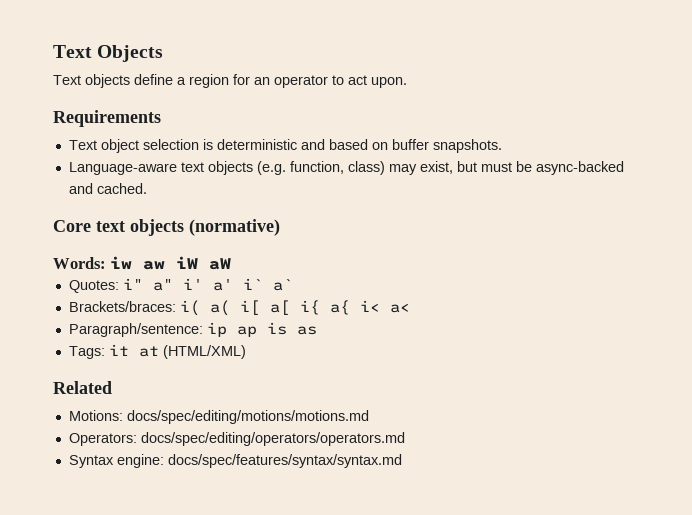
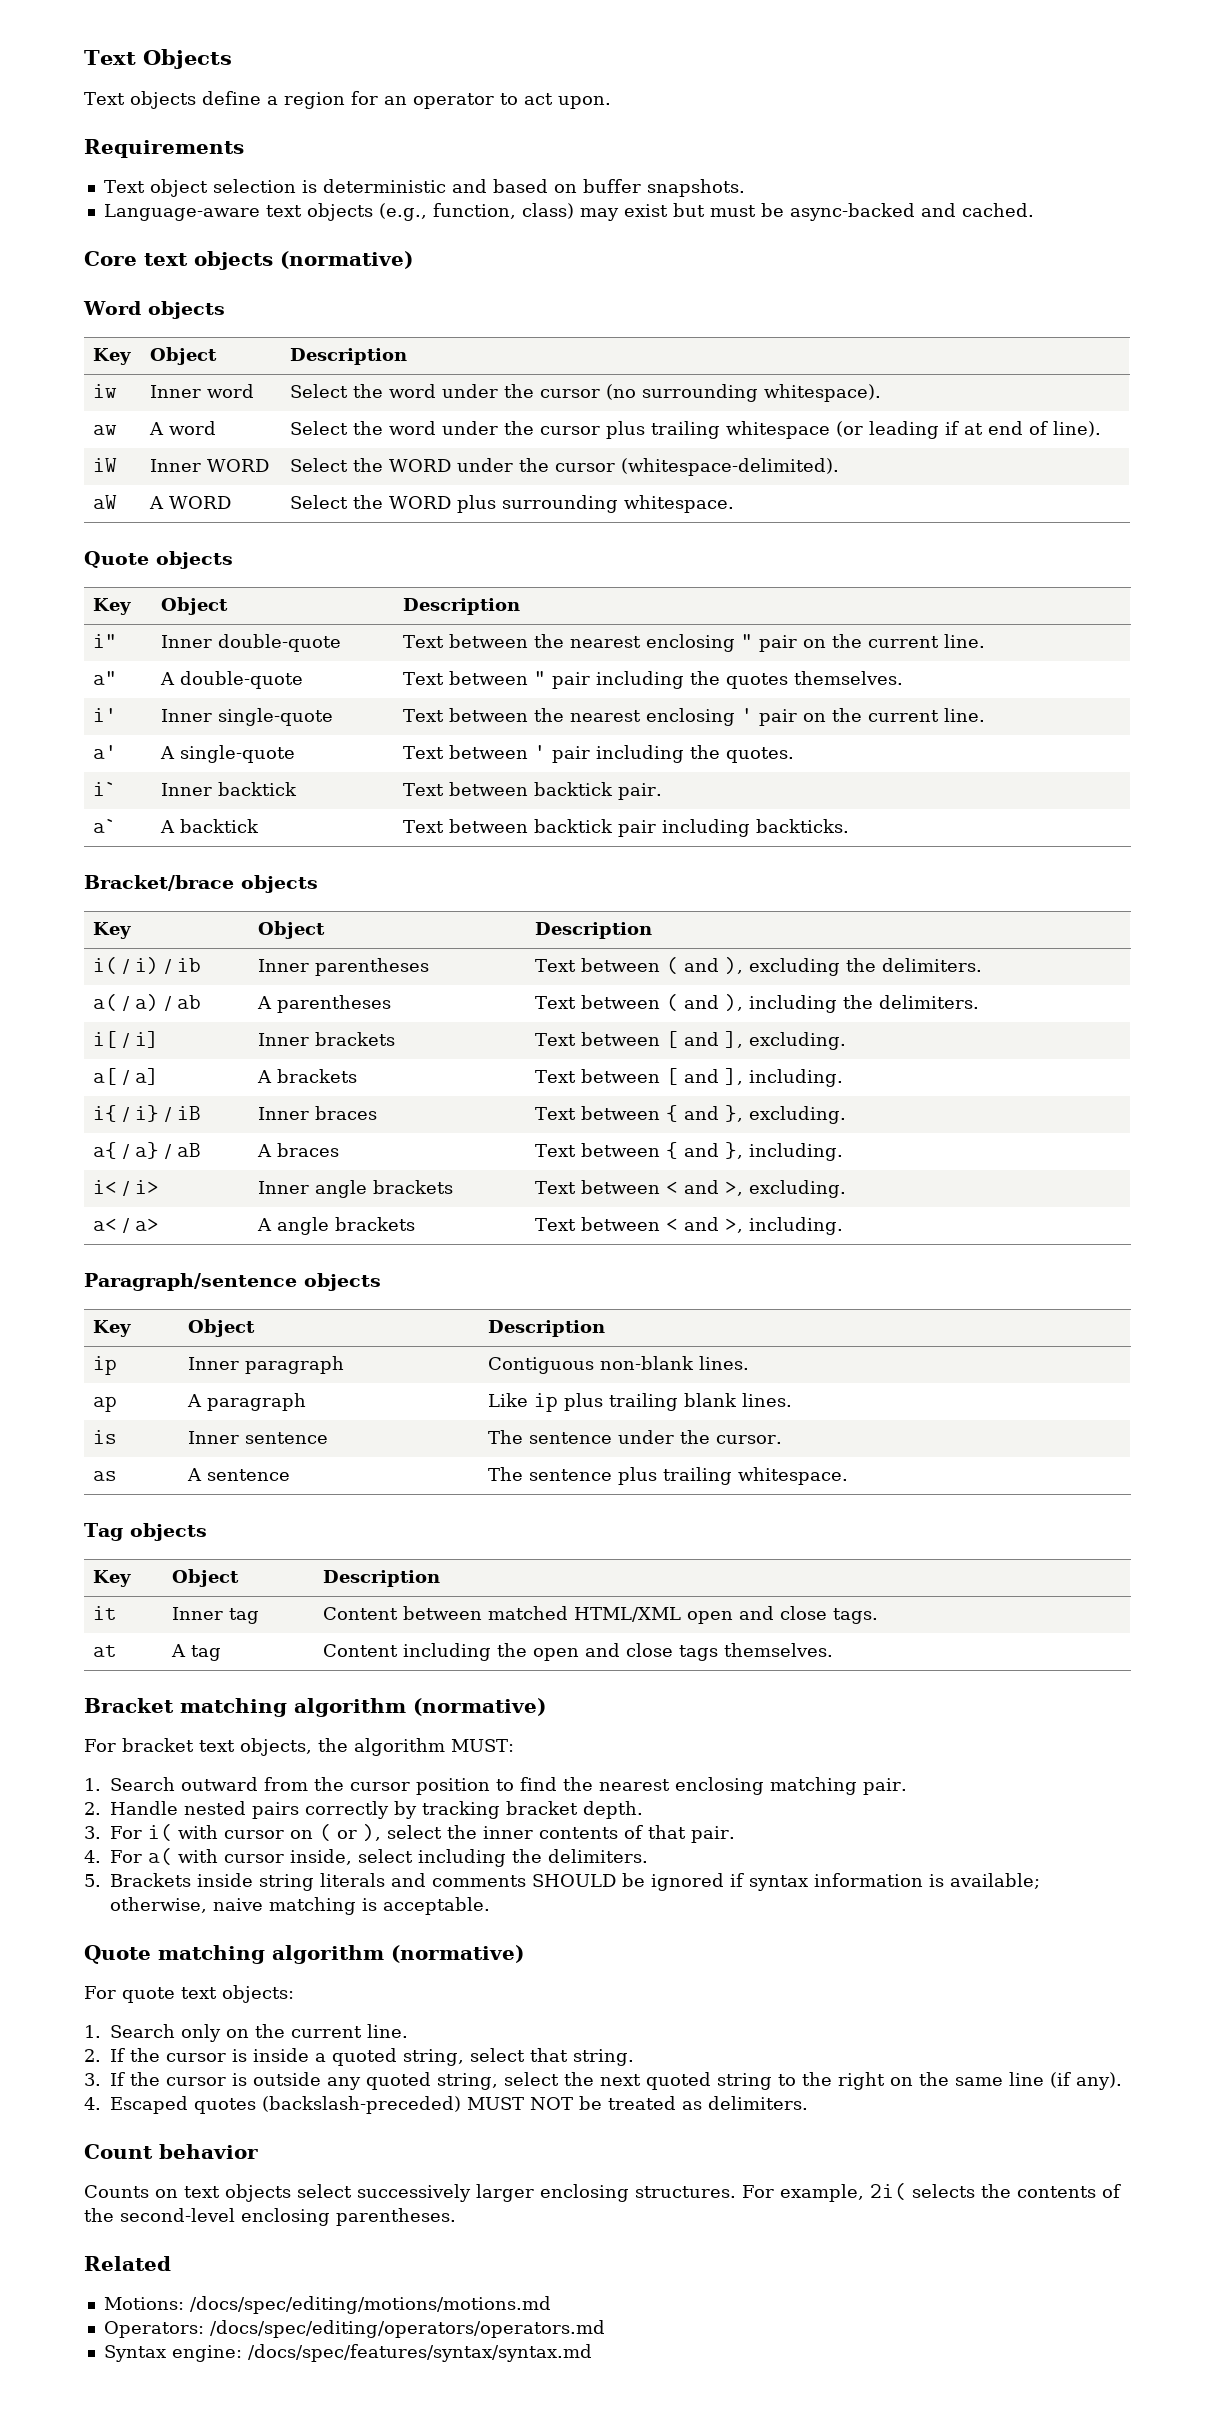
[256,161,286,175] (e.g. -> [378,203,427,221] (e.g.,
[419,161,453,174] exist, -> [623,204,668,217] exist
[53,256,232,270] [68,278,293,293] [68,300,410,316] [68,322,317,337] [68,344,246,359] Words: iw aw iW aW // Quotes: i" a" i' a' i` a` // Brackets/braces: i( a( i[ a[ i{ a{ i< a< // Paragraph/sentence: ip ap is as // Tags: it at (HTML/XML) -> [83,301,225,319] [93,348,132,365] [150,347,218,365] [290,348,408,365] [93,384,118,398] [150,384,255,398] [290,384,882,402] [93,425,118,435] [149,421,217,435] [290,421,1102,439] [93,458,118,473] [150,459,270,472] [290,458,840,476] [93,495,118,510] [149,496,232,509] [290,495,735,513] [84,551,233,569] [93,598,132,615] [161,597,229,615] [403,598,521,615] [93,634,118,648] [161,634,342,652] [403,634,986,652] [93,671,118,685] [160,671,304,689] [403,671,904,689] [93,708,118,722] [161,708,334,726] [403,708,986,726] [93,745,118,759] [160,745,296,763] [403,745,795,763] [93,782,118,796] [161,782,298,796] [403,782,663,800] [93,819,118,833] [160,819,260,833] [403,819,850,837] [84,875,318,893] [93,922,132,939] [258,921,326,939] [535,922,653,939] [93,957,202,974] [258,958,430,976] [535,957,983,976] [93,994,202,1011] [257,995,392,1013] [535,994,980,1013] [93,1031,160,1048] [258,1032,396,1046] [535,1031,847,1050] [93,1068,160,1085] [257,1069,358,1083] [535,1068,844,1087] [93,1105,202,1122] [258,1106,378,1120] [535,1105,847,1124] [93,1142,202,1159] [257,1143,340,1157] [535,1142,844,1161] [93,1180,160,1196] [258,1180,454,1198] [535,1180,847,1198] [93,1218,160,1233] [257,1217,416,1235] [535,1217,844,1235] [84,1273,381,1291] [93,1320,132,1337] [188,1319,256,1337] [488,1320,606,1337] [93,1356,118,1375] [188,1356,345,1374] [488,1356,750,1374] [93,1396,118,1412] [187,1393,307,1411] [488,1393,793,1412] [93,1430,118,1444] [188,1431,329,1444] [488,1430,783,1444] [93,1471,118,1481] [187,1468,291,1481] [488,1467,849,1485] [84,1523,207,1541] [93,1570,132,1587] [172,1569,240,1587] [323,1570,441,1587] [93,1606,118,1620] [172,1607,260,1624] [323,1606,879,1624] [93,1645,118,1657] [171,1644,222,1661] [323,1643,834,1661] [84,1698,546,1717] [84,1738,514,1756] [84,1777,907,1795] [84,1801,643,1819] [84,1824,735,1843] [84,1848,648,1867] [84,1873,1040,1891] [110,1897,490,1915] [84,1945,524,1964] [84,1985,294,2003] [84,2024,408,2042] [84,2048,634,2066] [84,2072,1122,2090] [84,2096,808,2114] [84,2144,258,2159] [84,2183,1121,2202] [84,2208,456,2226] Word objects // Key | Object | Description // iw | Inner word | Select the word under the cursor (no surrounding whitespace). // aw | A word | Select the word under the cursor plus trailing whitespace (or leading if at end of line). // iW | Inner WORD | Select the WORD under the cursor (whitespace-delimited). // aW | A WORD | Select the WORD plus surrounding whitespace. // Quote objects // Key | Object | Description // i" | Inner double-quote | Text between the nearest enclosing " pair on the current line. // a" | A double-quote | Text between " pair including the quotes themselves. // i' | Inner single-quote | Text between the nearest enclosing ' pair on the current line. // a' | A single-quote | Text between ' pair including the quotes. // i` | Inner backtick | Text between backtick pair. // a` | A backtick | Text between backtick pair including backticks. // Bracket/brace objects // Key | Object | Description // i( / i) / ib | Inner parentheses | Text between ( and ), excluding the delimiters. // a( / a) / ab | A parentheses | Text between ( and ), including the delimiters. // i[ / i] | Inner brackets | Text between [ and ], excluding. // a[ / a] | A brackets | Text between [ and ], including. // i{ / i} / iB | Inner braces | Text between { and }, excluding. // a{ / a} / aB | A braces | Text between { and }, including. // i< / i> | Inner angle brackets | Text between < and >, excluding. // a< / a> | A angle brackets | Text between < and >, including. // Paragraph/sentence objects // Key | Object | Description // ip | Inner paragraph | Contiguous non-blank lines. // ap | A paragraph | Like ip plus trailing blank lines. // is | Inner sentence | The sentence under the cursor. // as | A sentence | The sentence plus trailing whitespace. // Tag objects // Key | Object | Description // it | Inner tag | Content between matched HTML/XML open and close tags. // at | A tag | Content including the open and close tags themselves. // Bracket matching algorithm (normative) // For bracket text objects, the algorithm MUST: // 1. Search outward from the cursor position to find the nearest enclosing matching pair. // 2. Handle nested pairs correctly by tracking bracket depth. // 3. For i( with cursor on ( or ), select the inner contents of that pair. // 4. For a( with cursor inside, select including the delimiters. // 5. Brackets inside string literals and comments SHOULD be ignored if syntax information is available; otherwise, naive matching is acceptable. // Quote matching algorithm (normative) // For quote text objects: // 1. Search only on the current line. // 2. If the cursor is inside a quoted string, select that string. // 3. If the cursor is outside any quoted string, select the next quoted string to the right on the same line (if any). // 4. Escaped quotes (backslash-preceded) MUST NOT be treated as delimiters. // Count behavior // Counts on text objects select successively larger enclosing structures. For example, 2i( selects the contents of the second-level enclosing parentheses.
[126,410,369,424] docs/spec/editing/motions/motions.md -> [189,2296,551,2314] /docs/spec/editing/motions/motions.md
[140,432,405,446] docs/spec/editing/operators/operators.md -> [209,2320,605,2338] /docs/spec/editing/operators/operators.md
[167,454,402,468] docs/spec/features/syntax/syntax.md -> [247,2344,592,2362] /docs/spec/features/syntax/syntax.md

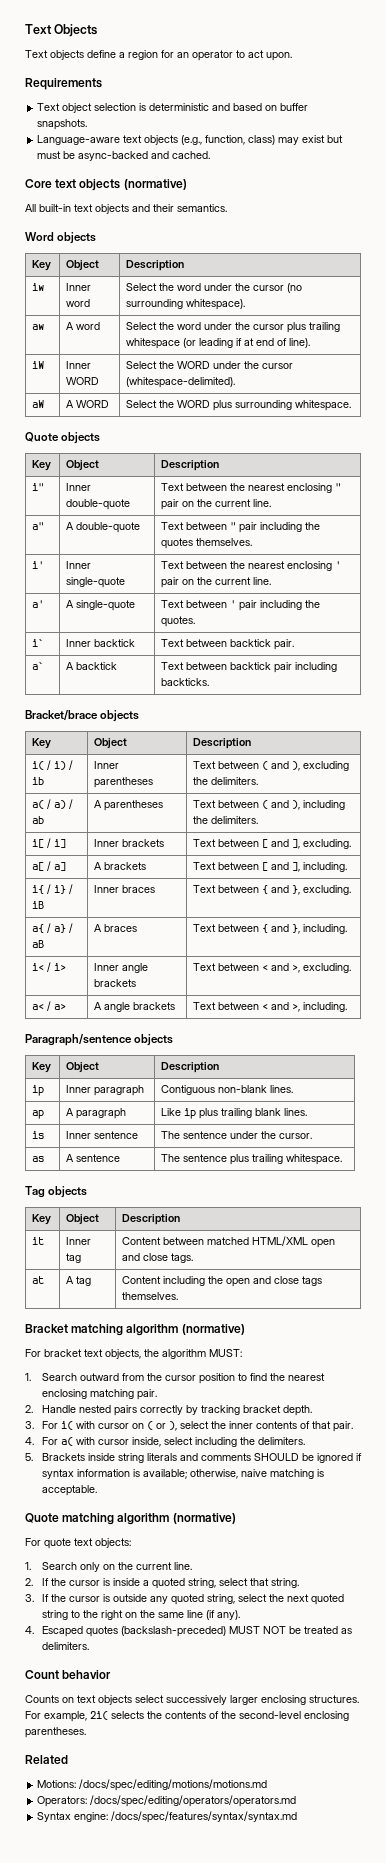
(413, 260) none -> [25,204,227,214] // All built-in text objects and their semantics.

